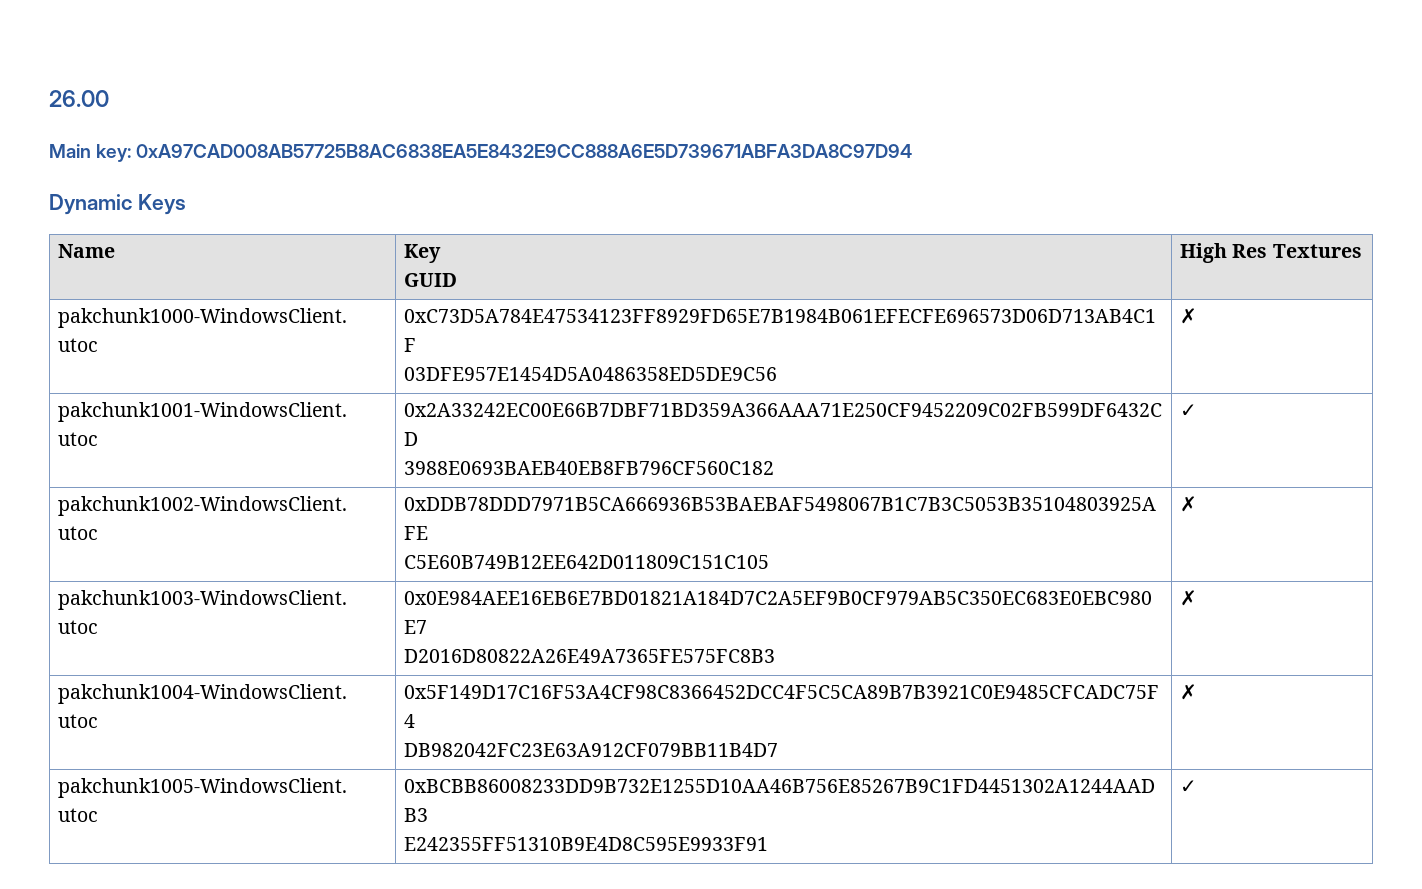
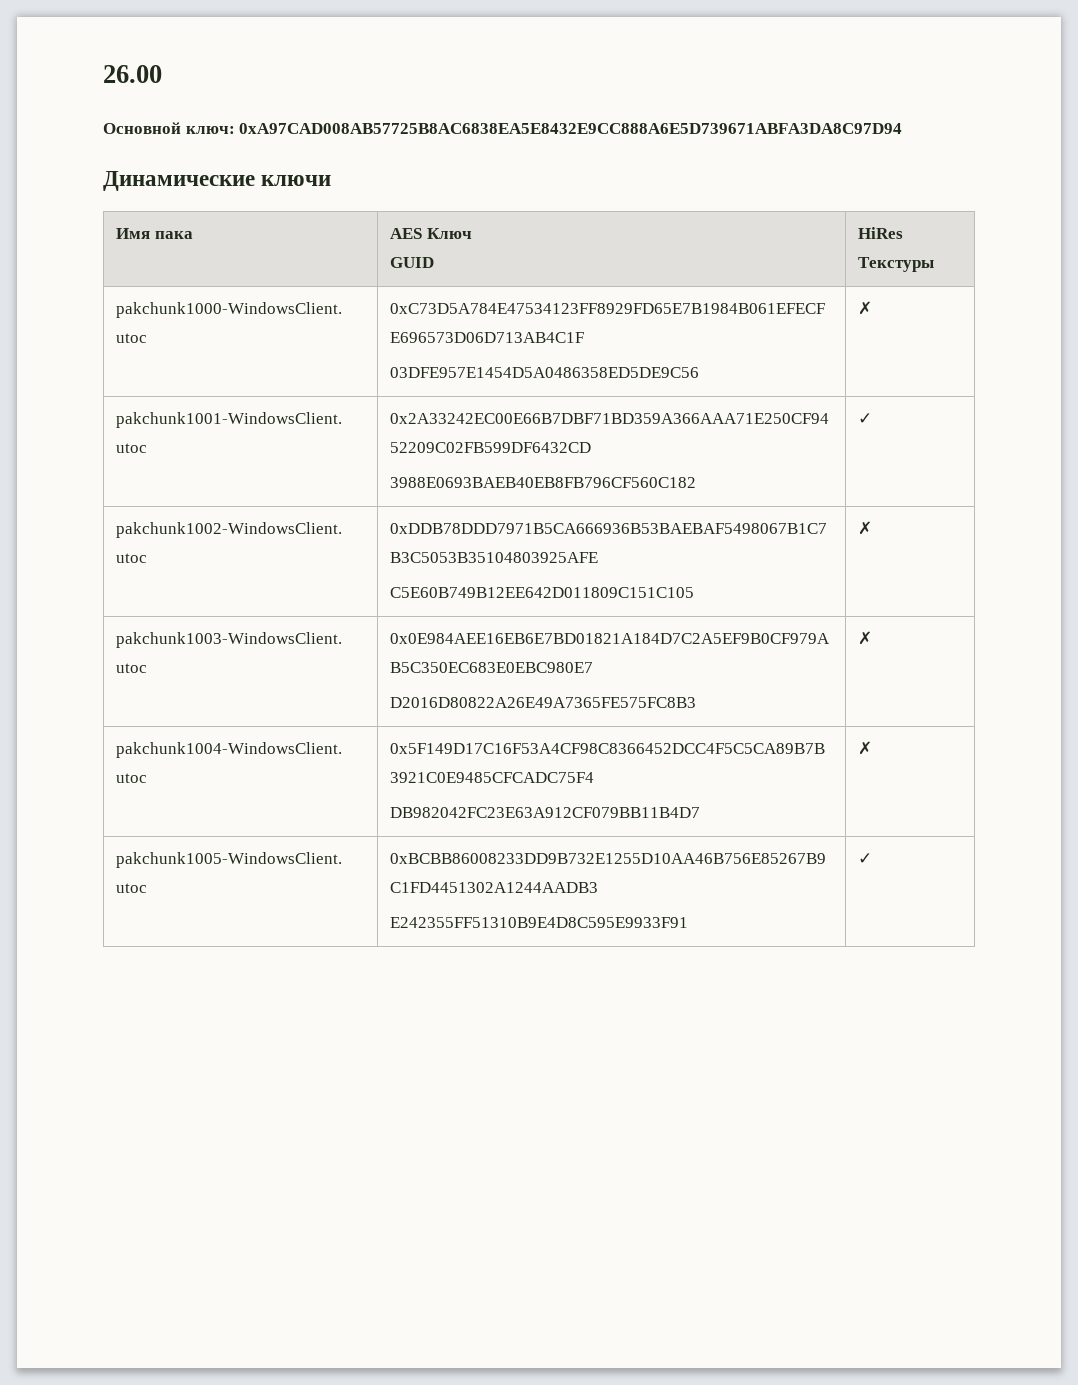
[49,144,132,162] Main key: -> [103,122,235,134] Основной ключ:
[49,194,186,215] [58,244,116,258] [404,244,442,263] [404,273,458,287] [1180,243,1362,263] Dynamic Keys // Name | Key // GUID | High Res Textures -> [103,171,332,191] [116,228,193,239] [390,228,472,239] [390,257,435,268] [858,227,904,239] [858,257,935,272] Динамические ключи // Имя пака | AES Ключ // GUID | HiRes Текстуры

